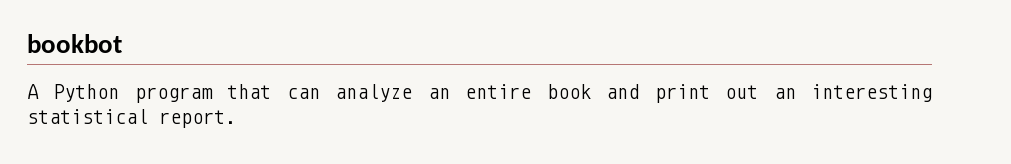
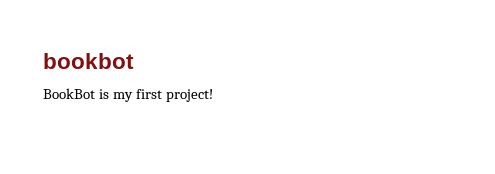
[27,84,932,103] [27,109,236,128] A Python program that can analyze an entire book and print out an interesting statistical report. -> [43,88,213,102] BookBot is my first project!

